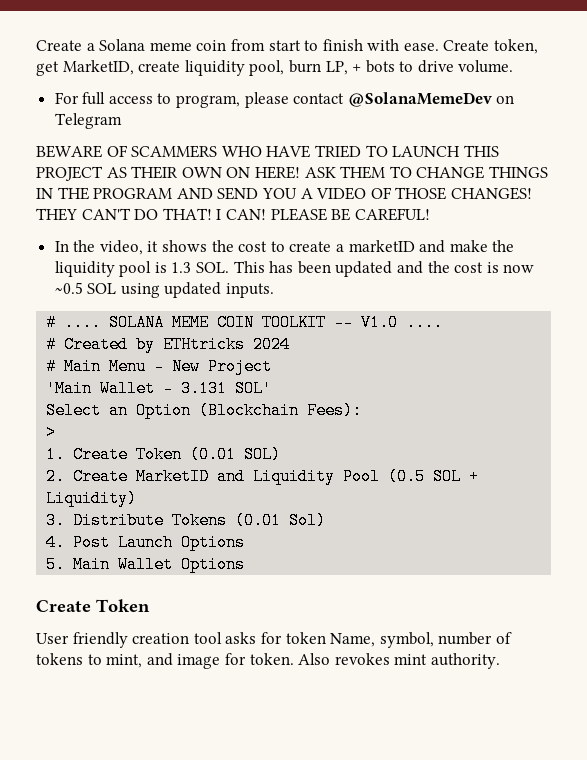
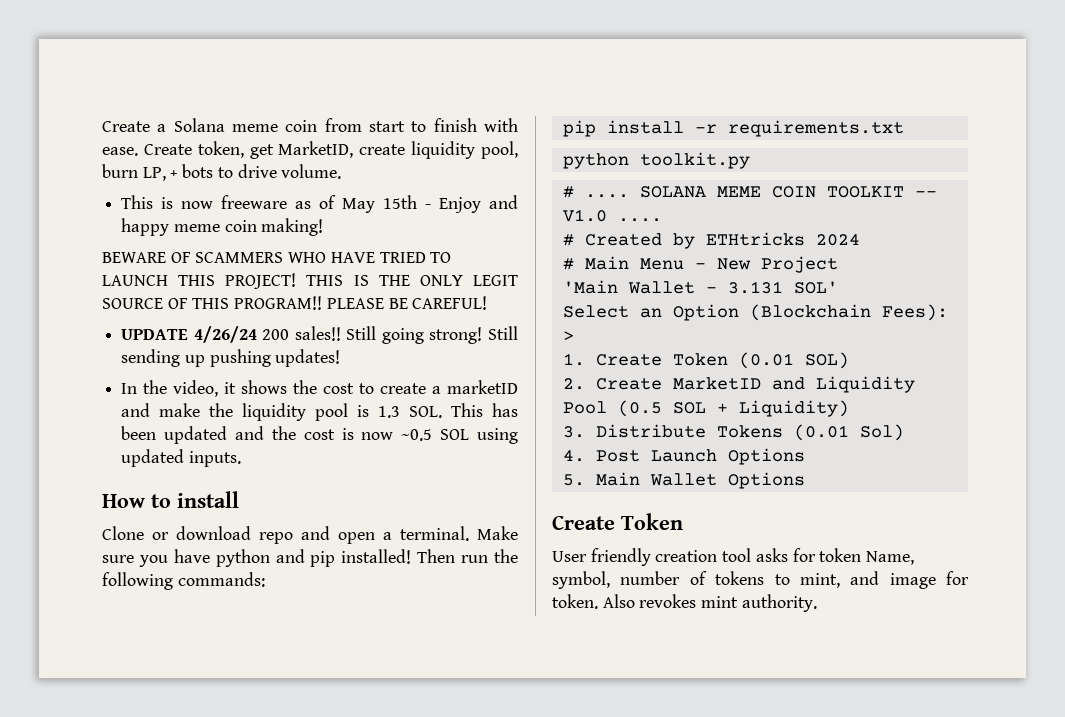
[54,92,515,108] [54,113,122,129] For full access to program, please contact @SolanaMemeDev on Telegram -> [121,195,518,213] [121,218,324,236] This is now freeware as of May 15th - Enjoy and happy meme coin making!
[36,166,548,181] [36,187,532,200] [36,208,430,221] PROJECT AS THEIR OWN ON HERE! ASK THEM TO CHANGE THINGS IN THE PROGRAM AND SEND YOU A VIDEO OF THOSE CHANGES! THEY CAN'T DO THAT! I CAN! PLEASE BE CAREFUL! -> [225,273,518,289] [102,296,488,310] [121,326,518,344] [121,349,341,367] PROJECT! THIS IS THE ONLY LEGIT SOURCE OF THIS PROGRAM!! PLEASE BE CAREFUL! // UPDATE 4/26/24 200 sales!! Still going strong! Still sending up pushing updates!
(275, 290) none -> [102,491,239,508] [102,526,518,544] [102,549,518,567] [102,572,265,590] [562,120,904,137] [562,152,750,169] // How to install // Clone or download repo and open a terminal. Make sure you have python and pip installed! Then run the following commands: // pip install -r requirements.txt // python toolkit.py

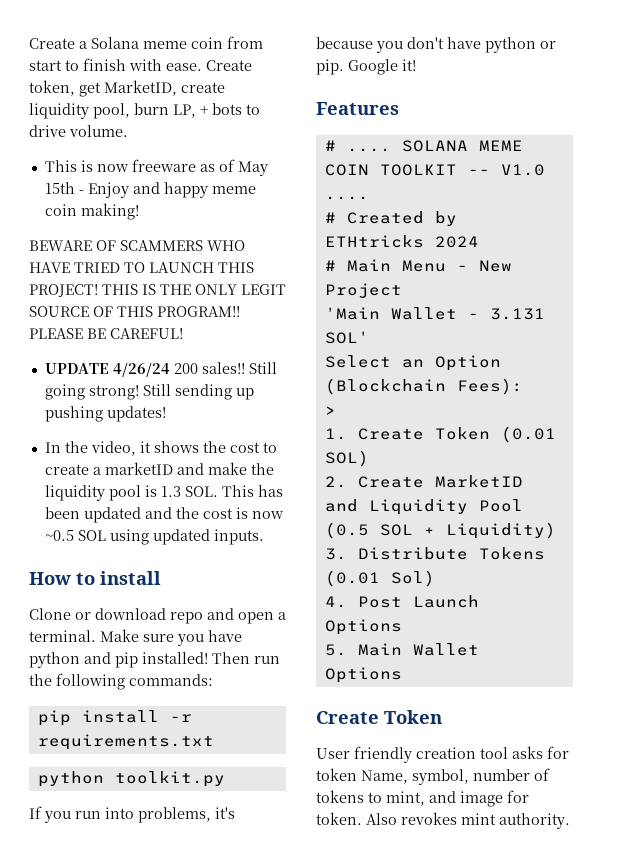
(750, 160) none -> [29,806,235,823] [316,37,556,53] [316,59,416,75] [316,102,399,115] // If you run into problems, it's because you don't have python or pip. Google it! // Features

